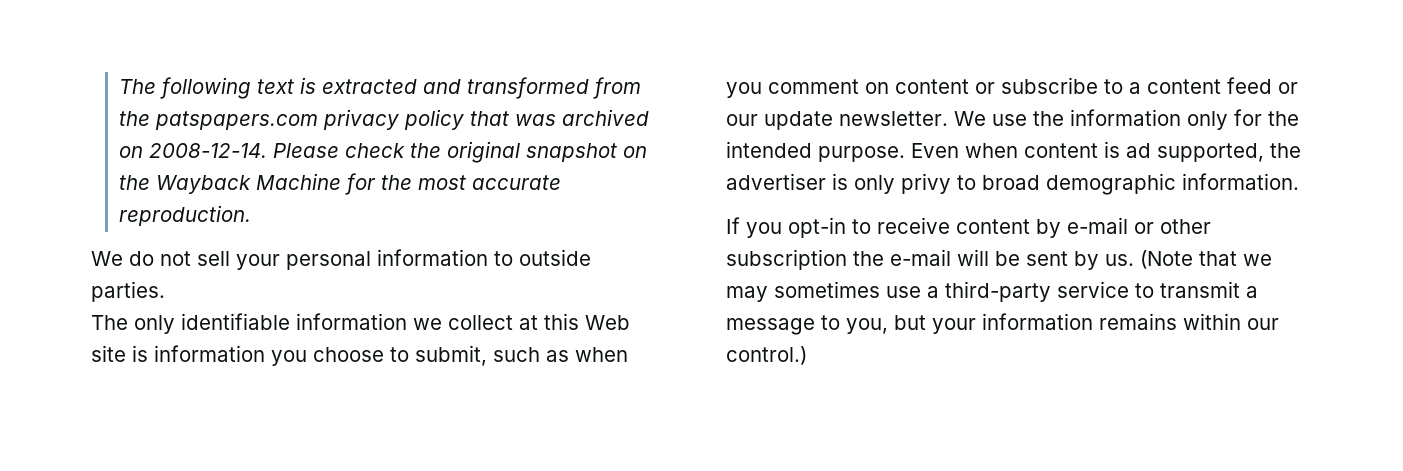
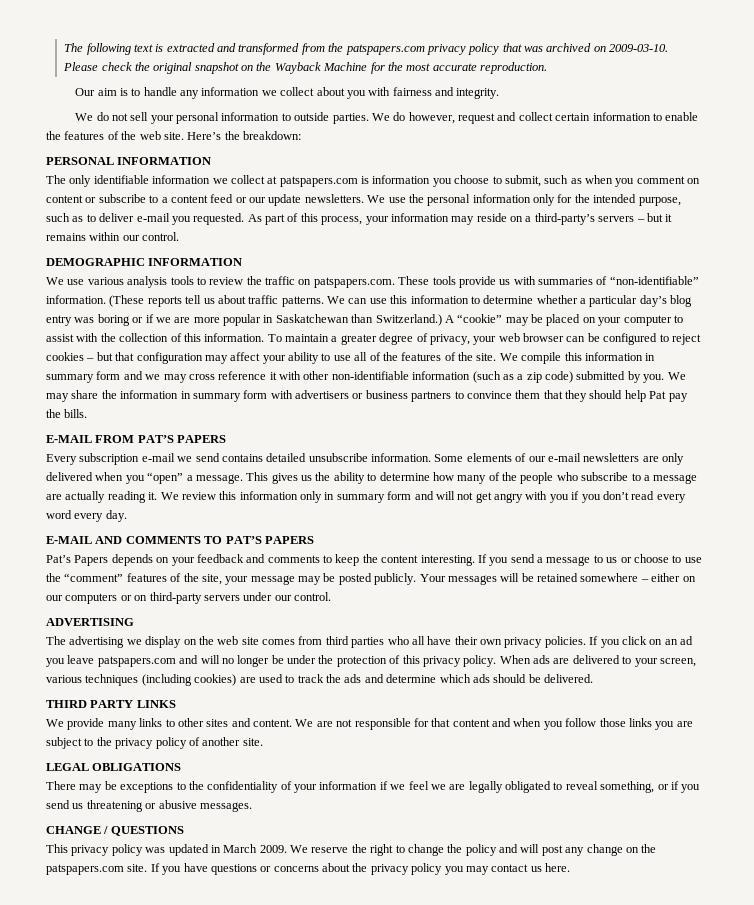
[149,143,268,158] 2008-12-14. -> [609,44,669,52] 2009-03-10.
(252, 215) none -> [75,87,500,99] // Our aim is to handle any information we collect about you with fairness and integrity.
(165, 291) none -> [371,112,699,124] [46,131,301,140] [46,157,212,165] We do however, request and collect certain information to enable the features of the web site. Here’s the breakdown: // PERSONAL INFORMATION
[544,313,630,330] [91,345,126,362] this Web site -> [279,176,358,187] patspapers.com
[839,111,948,126] newsletter. -> [304,194,364,203] newsletters.
(1064, 118) none -> [427,194,471,206] personal
[818,141,1301,162] [726,173,1299,195] [726,217,1211,238] [726,249,1272,270] [726,281,1258,302] [726,313,1279,335] [726,346,807,365] purpose. Even when content is ad supported, the advertiser is only privy to broad demographic information. // If you opt-in to receive content by e-mail or other subscription the e-mail will be sent by us. (Note that we may sometimes use a third-party service to transmit a message to you, but your information remains within our control.) -> [638,197,681,206] [46,213,673,225] [46,232,180,241] [46,258,243,266] [46,276,699,288] [46,295,693,307] [46,314,683,326] [46,333,701,345] [46,352,656,364] [46,371,686,383] [46,390,688,402] [46,409,88,418] [46,435,227,443] [46,453,684,465] [46,472,698,484] [46,491,686,503] [46,510,127,522] [46,536,314,544] [46,554,702,566] [46,573,696,585] [46,592,331,604] [46,618,134,626] [46,636,693,648] [46,655,696,667] [46,674,593,686] [46,700,176,708] [46,718,693,730] [46,737,263,749] [46,763,182,771] [46,781,701,793] [46,800,252,812] [46,826,184,836] [46,844,657,856] [46,863,570,875] purpose, such as to deliver e-mail you requested. As part of this process, your information may reside on a third-party’s servers – but it remains within our control. // DEMOGRAPHIC INFORMATION // We use various analysis tools to review the traffic on patspapers.com. These tools provide us with summaries of “non-identifiable” information. (These reports tell us about traffic patterns. We can use this information to determine whether a particular day’s blog entry was boring or if we are more popular in Saskatchewan than Switzerland.) A “cookie” may be placed on your computer to assist with the collection of this information. To maintain a greater degree of privacy, your web browser can be configured to reject cookies – but that configuration may affect your ability to use all of the features of the site. We compile this information in summary form and we may cross reference it with other non-identifiable information (such as a zip code) submitted by you. We may share the information in summary form with advertisers or business partners to convince them that they should help Pat pay the bills. // E-MAIL FROM PAT’S PAPERS // Every subscription e-mail we send contains detailed unsubscribe information. Some elements of our e-mail newsletters are only delivered when you “open” a message. This gives us the ability to determine how many of the people who subscribe to a message are actually reading it. We review this information only in summary form and will not get angry with you if you don’t read every word every day. // E-MAIL AND COMMENTS TO PAT’S PAPERS // Pat’s Papers depends on your feedback and comments to keep the content interesting. If you send a message to us or choose to use the “comment” features of the site, your message may be posted publicly. Your messages will be retained somewhere – either on our computers or on third-party servers under our control. // ADVERTISING // The advertising we display on the web site comes from third parties who all have their own privacy policies. If you click on an ad you leave patspapers.com and will no longer be under the protection of this privacy policy. When ads are delivered to your screen, various techniques (including cookies) are used to track the ads and determine which ads should be delivered. // THIRD PARTY LINKS // We provide many links to other sites and content. We are not responsible for that content and when you follow those links you are subject to the privacy policy of another site. // LEGAL OBLIGATIONS // There may be exceptions to the confidentiality of your information if we feel we are legally obligated to reveal something, or if you send us threatening or abusive messages. // CHANGE / QUESTIONS // This privacy policy was updated in March 2009. We reserve the right to change the policy and will post any change on the patspapers.com site. If you have questions or concerns about the privacy policy you may contact us here.

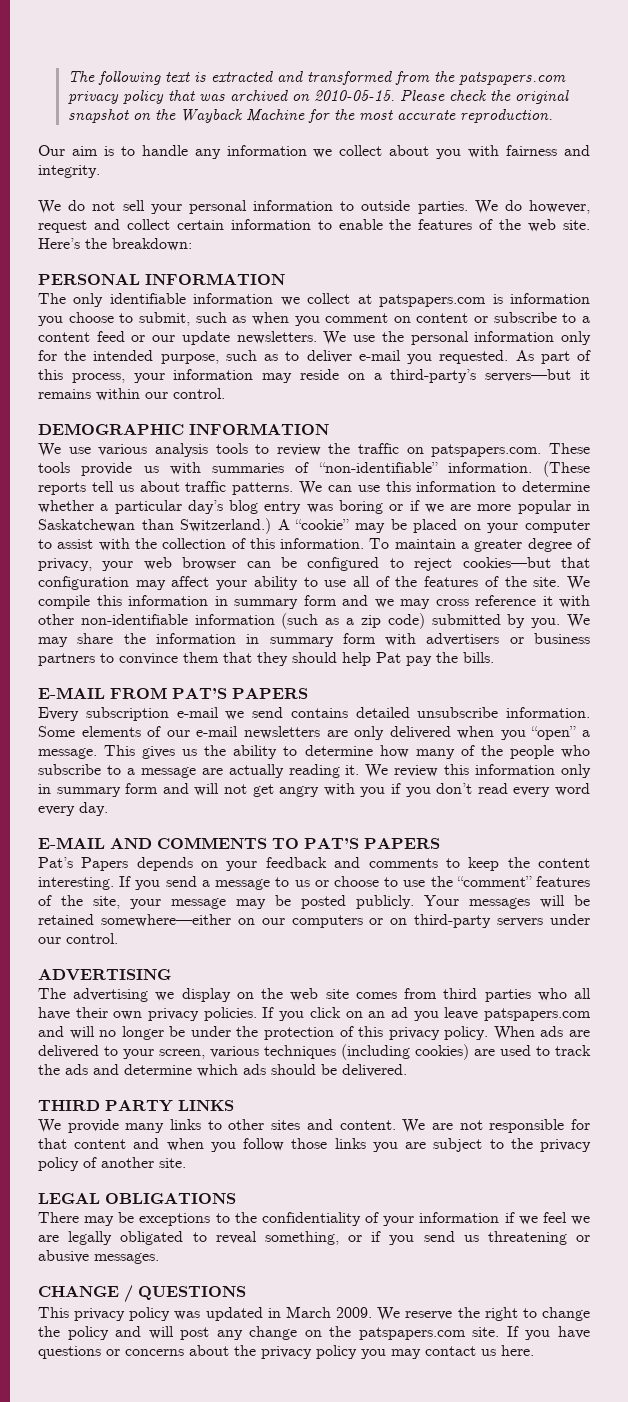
[609,44,669,52] 2009-03-10. -> [313,90,395,101] 2010-05-15.
[598,213,663,222] servers – but -> [485,369,572,382] servers—but
[46,352,113,361] cookies – but -> [462,557,551,568] cookies—but
[580,573,681,582] somewhere – either -> [100,914,231,927] somewhere—either

